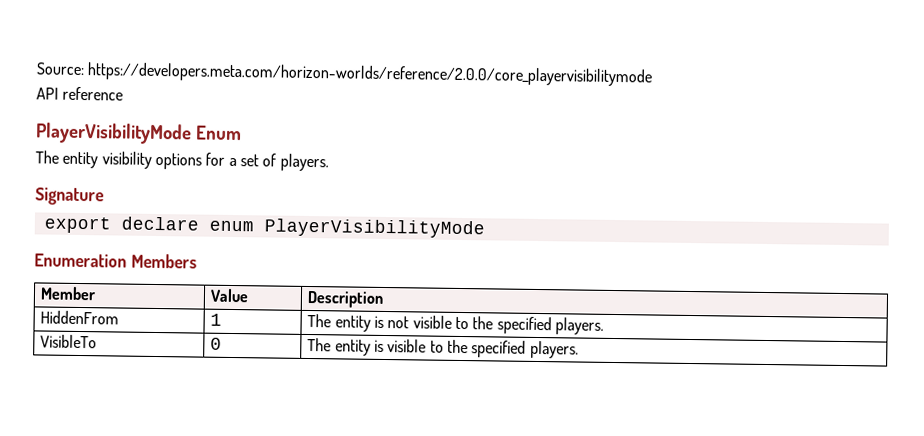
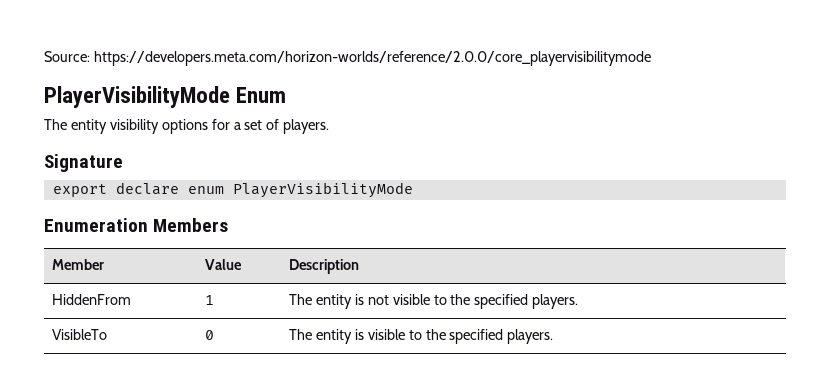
[36,86,124,101] // API reference -> (651, 58) none

